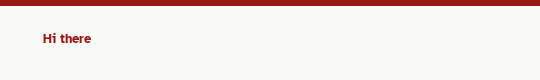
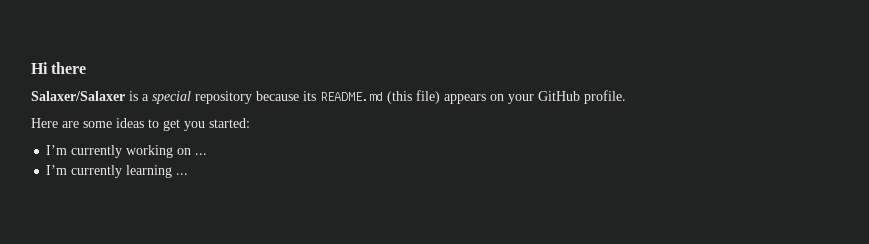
(92, 38) none -> [31,90,626,104] [31,118,250,131] [46,145,208,158] [46,165,189,178] // Salaxer/Salaxer is a special repository because its README.md (this file) appears on your GitHub profile. // Here are some ideas to get you started: // I’m currently working on ... // I’m currently learning ...

